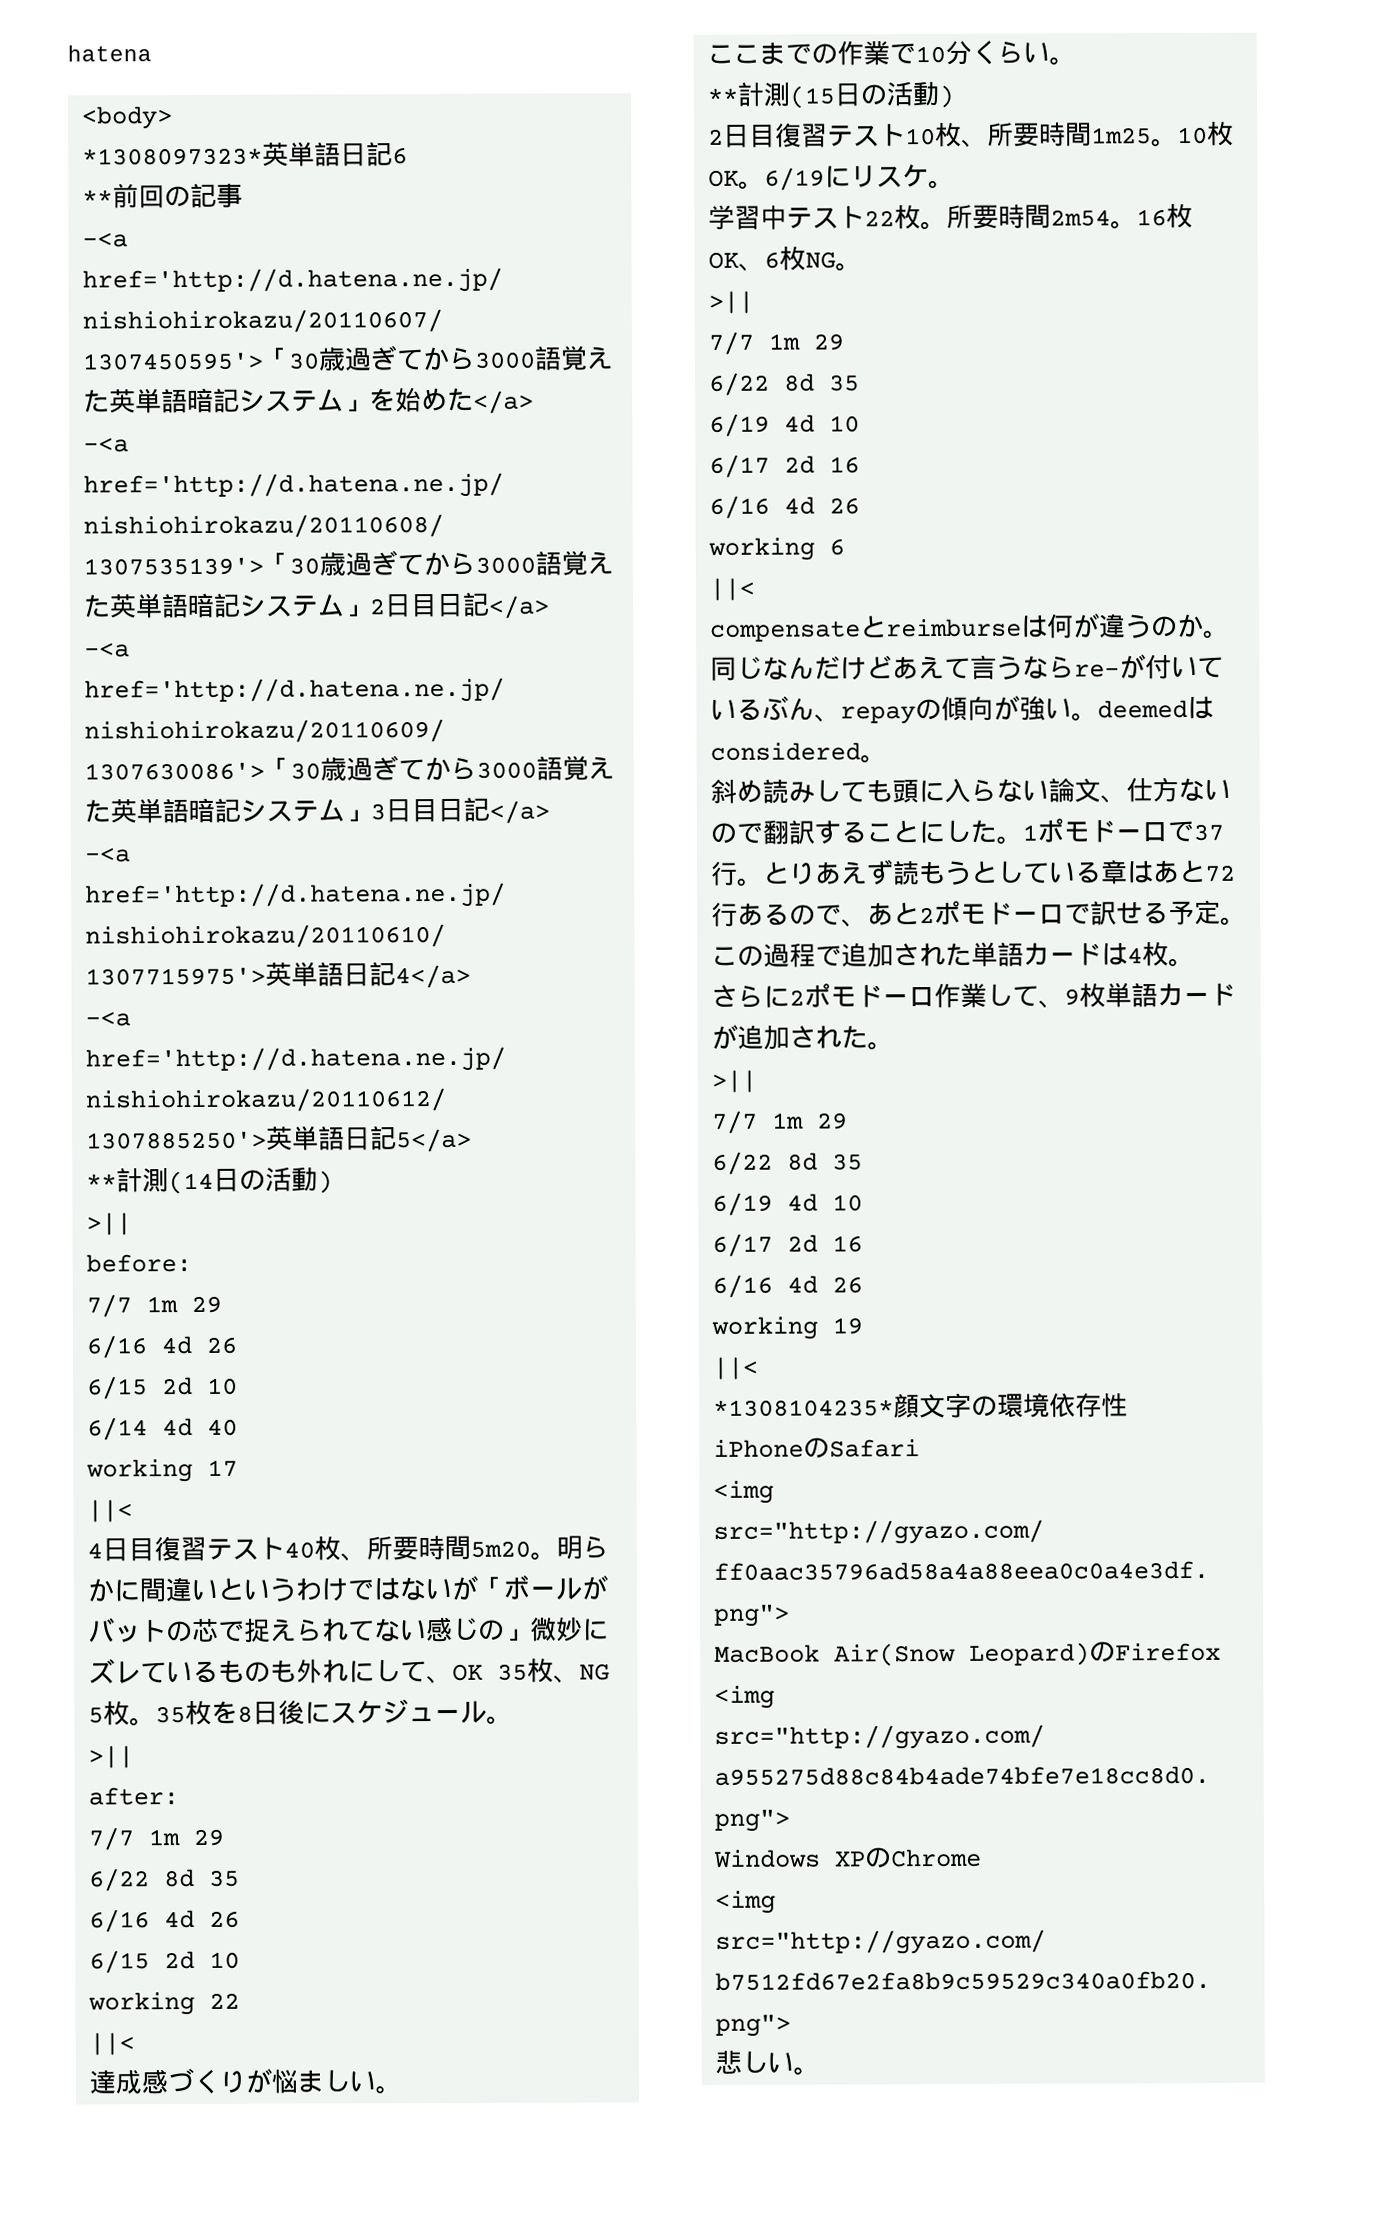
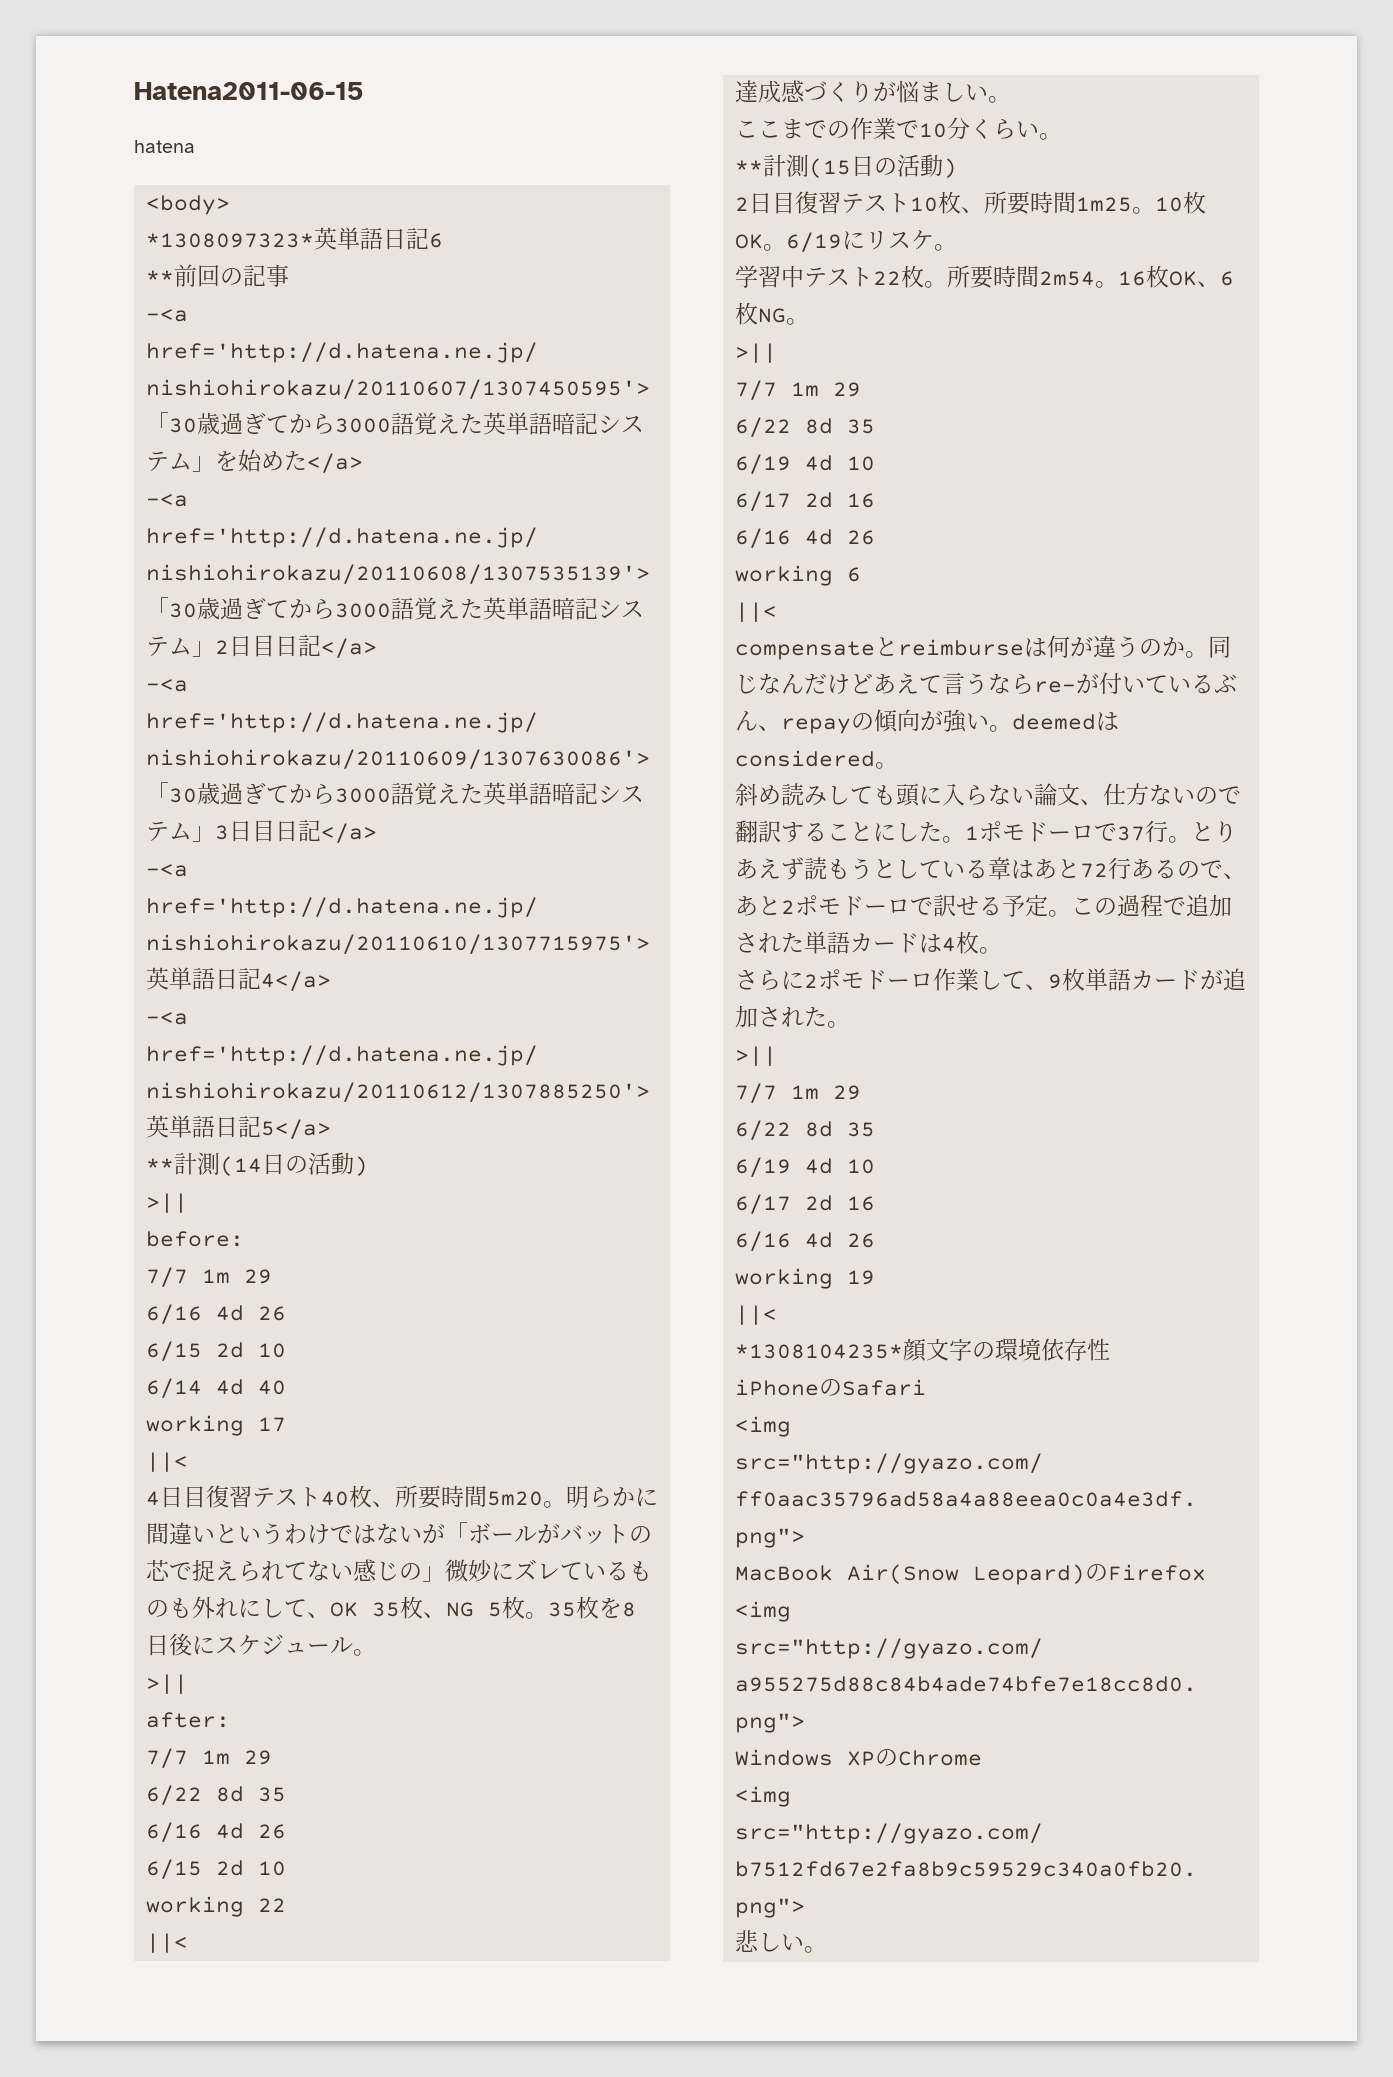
(67, 53) none -> [134,82,364,100] Hatena2011-06-15 //

